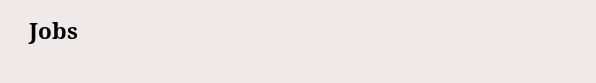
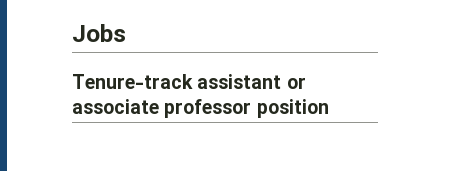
(78, 33) none -> [72,74,306,89] [72,99,329,118] // Tenure-track assistant or associate professor position

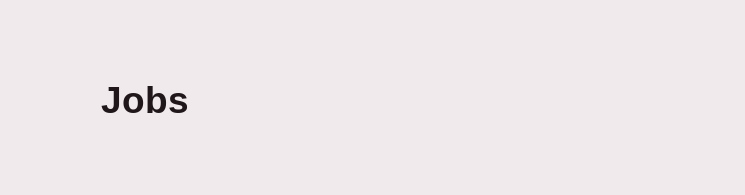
[72,74,306,89] [72,99,329,118] // Tenure-track assistant or associate professor position -> (189, 99) none

